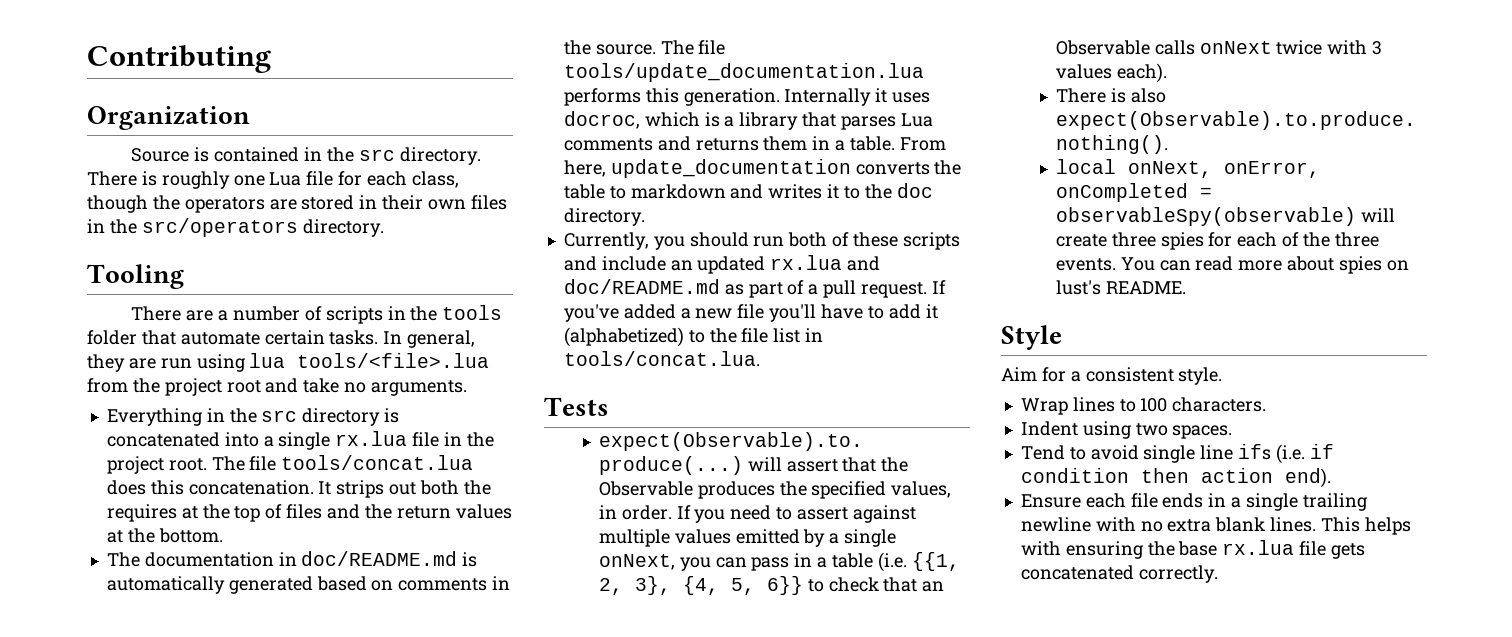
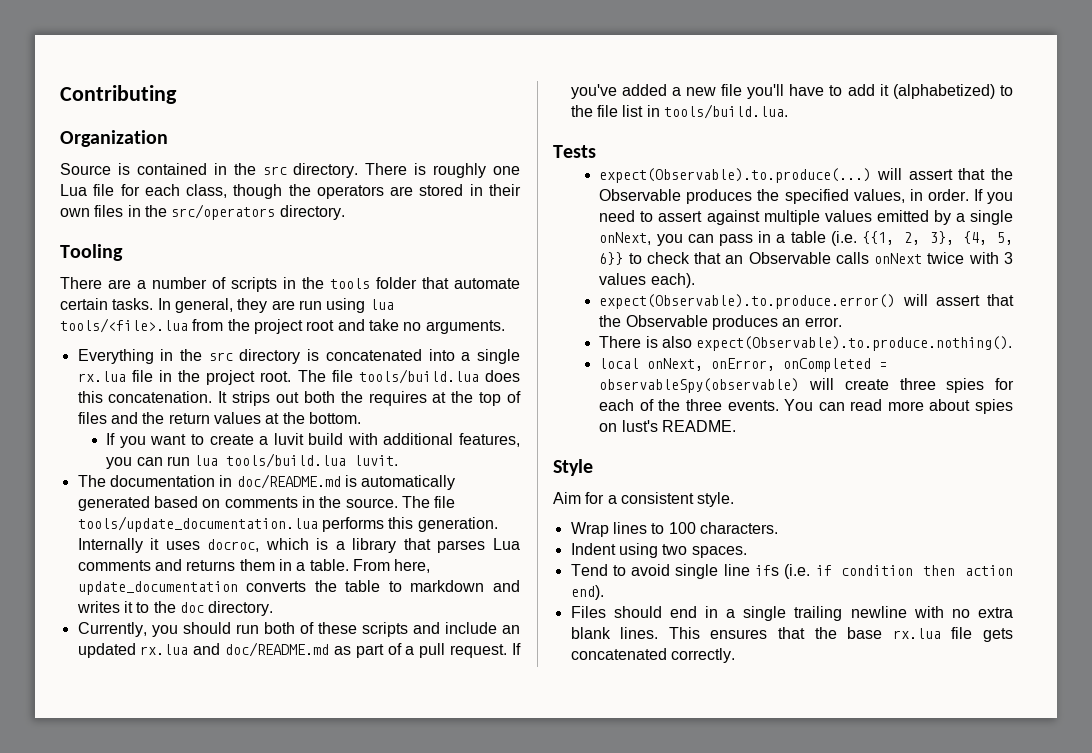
[281,455,474,470] tools/concat.lua -> [358,369,479,384] tools/build.lua
(223, 535) none -> [106,433,520,448] [106,453,399,469] // If you want to create a luvit build with additional features, you can run lua tools/build.lua luvit.
[563,351,760,366] tools/concat.lua. -> [663,104,788,119] tools/build.lua.
(1167, 73) none -> [599,294,1014,309] [599,315,842,330] // expect(Observable).to.produce.error() will assert that the Observable produces an error.
[1020,493,1204,508] Ensure each file ends -> [570,606,697,618] Files should end
[1364,517,1411,535] [1020,541,1143,559] helps with ensuring -> [710,627,805,639] ensures that

